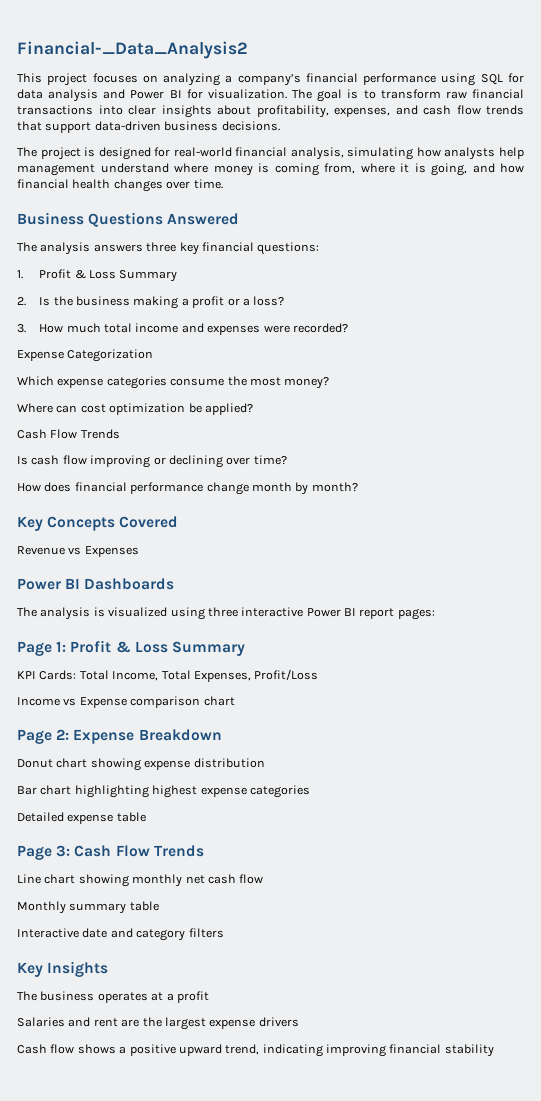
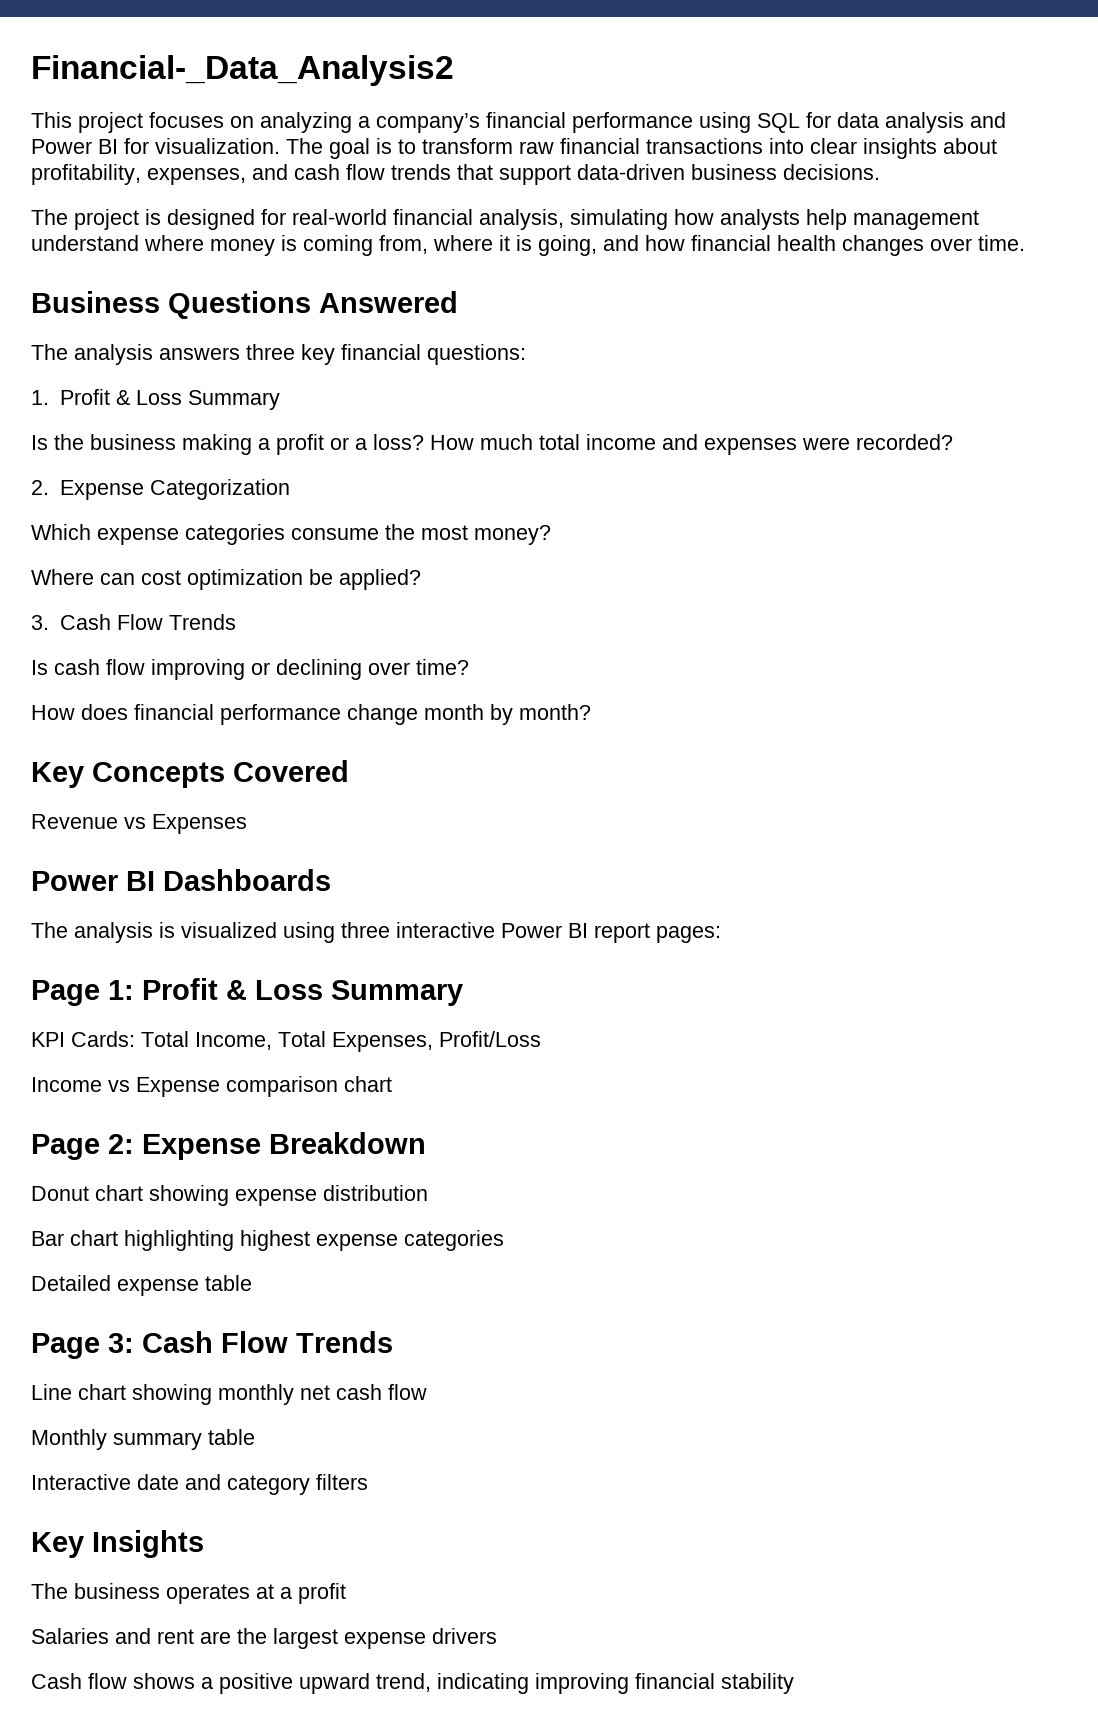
[17,297,26,306] 2. -> (280, 400) none
[17,324,26,333] // 3. -> (424, 442) none
(348, 328) none -> [31,480,49,495] 2.
(253, 409) none -> [31,615,49,630] 3.

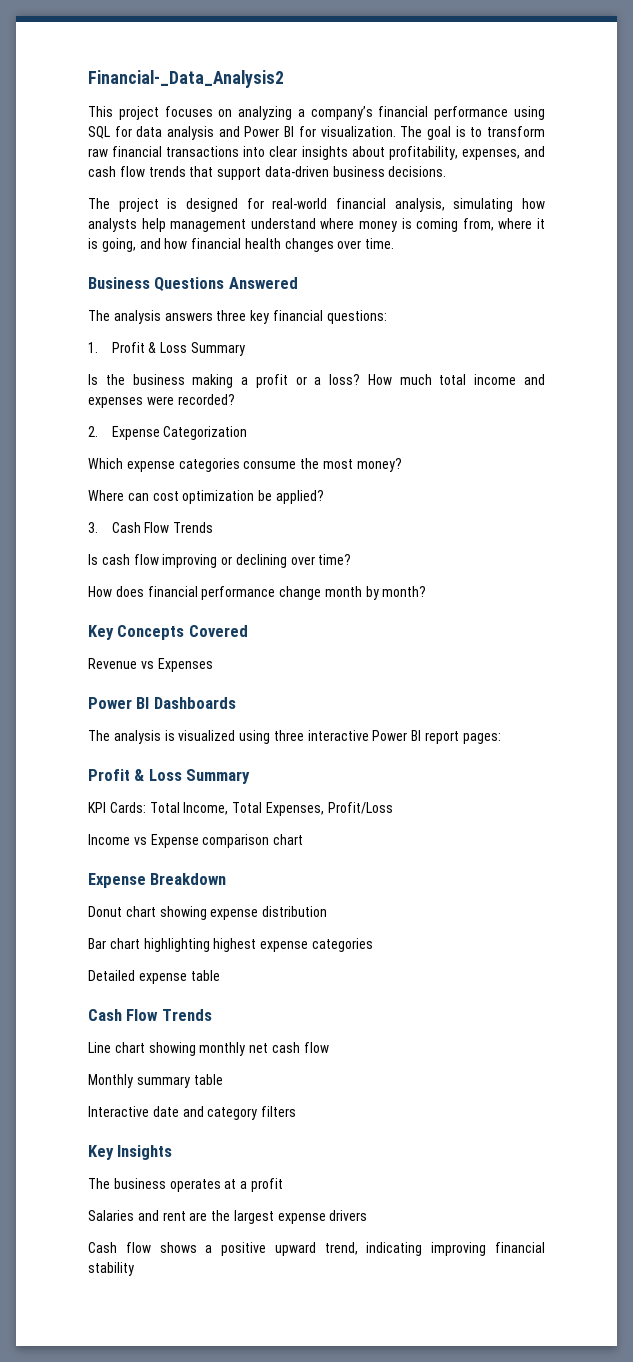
[31,980,134,1006] Page 1: -> (501, 738) none
[31,1134,134,1160] Page 2: -> (304, 839) none
[31,1333,134,1359] Page 3: -> (220, 975) none

